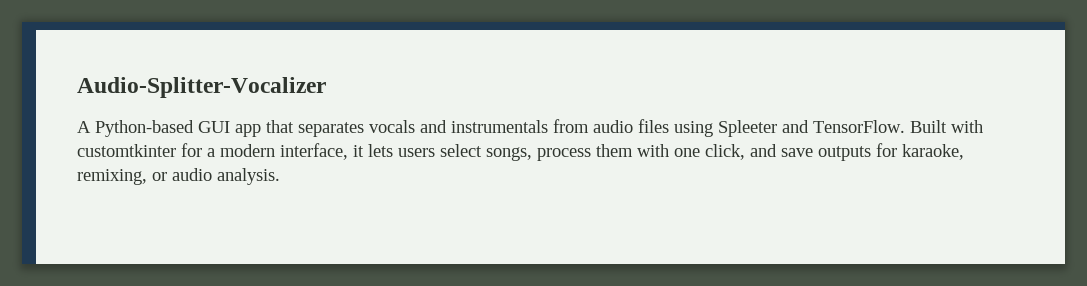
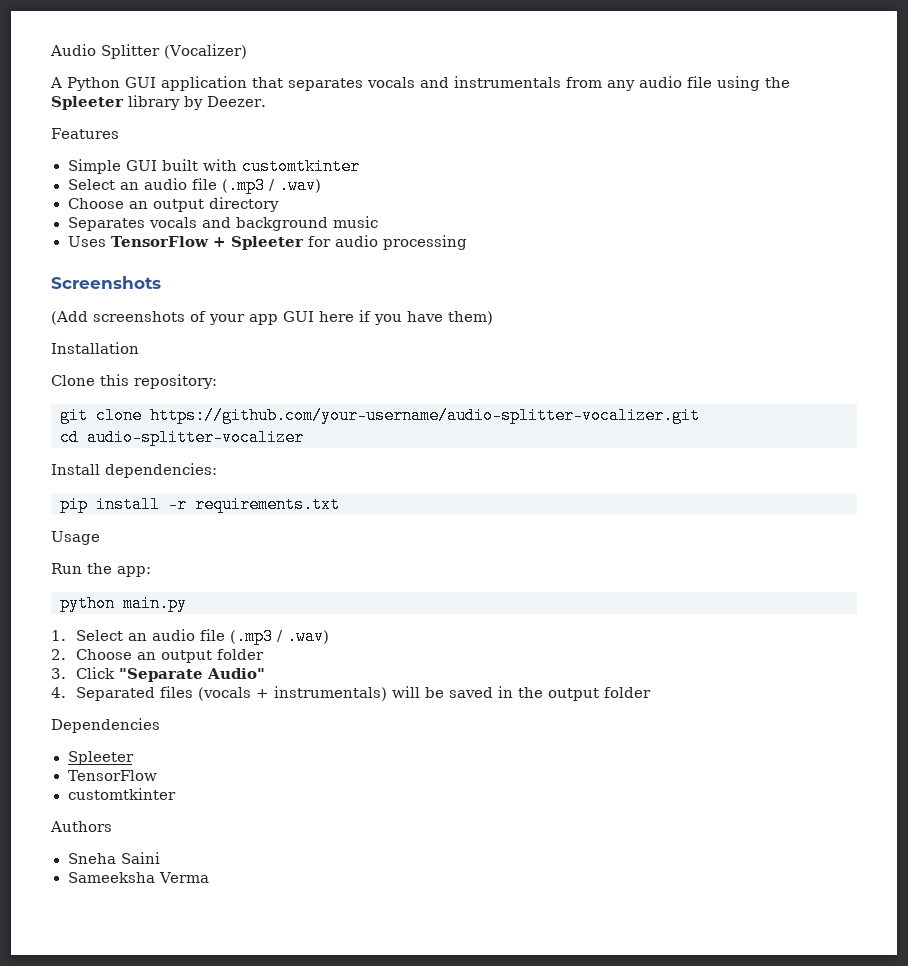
[77,77,326,98] [77,120,261,137] Audio-Splitter-Vocalizer // A Python-based GUI app -> [50,44,247,59] [50,76,247,91] Audio Splitter (Vocalizer) // A Python GUI application
[593,119,983,137] [77,143,964,161] [77,168,280,185] audio files using Spleeter and TensorFlow. Built with customtkinter for a modern interface, it lets users select songs, process them with one click, and save outputs for karaoke, remixing, or audio analysis. -> [607,76,790,91] [51,95,266,110] [51,128,119,139] [67,158,360,175] [67,177,321,194] [67,197,279,212] [67,216,378,231] [67,235,468,250] [51,276,161,289] [51,310,493,325] [51,342,139,354] [51,374,217,389] [60,407,700,424] [60,429,304,446] [51,463,217,478] [60,496,340,513] [51,531,100,545] [51,563,151,577] [60,595,187,612] [51,628,329,645] [51,649,264,663] [51,667,265,682] [51,686,651,701] [51,718,160,733] [67,751,134,765] [67,770,158,781] [67,788,176,800] [50,821,112,832] [67,852,160,864] [67,872,210,883] any audio file using the Spleeter library by Deezer. // Features // Simple GUI built with customtkinter // Select an audio file (.mp3 / .wav) // Choose an output directory // Separates vocals and background music // Uses TensorFlow + Spleeter for audio processing // Screenshots // (Add screenshots of your app GUI here if you have them) // Installation // Clone this repository: // git clone https://github.com/your-username/audio-splitter-vocalizer.git // cd audio-splitter-vocalizer // Install dependencies: // pip install -r requirements.txt // Usage // Run the app: // python main.py // 1. Select an audio file (.mp3 / .wav) // 2. Choose an output folder // 3. Click "Separate Audio" // 4. Separated files (vocals + instrumentals) will be saved in the output folder // Dependencies // Spleeter // TensorFlow // customtkinter // Authors // Sneha Saini // Sameeksha Verma

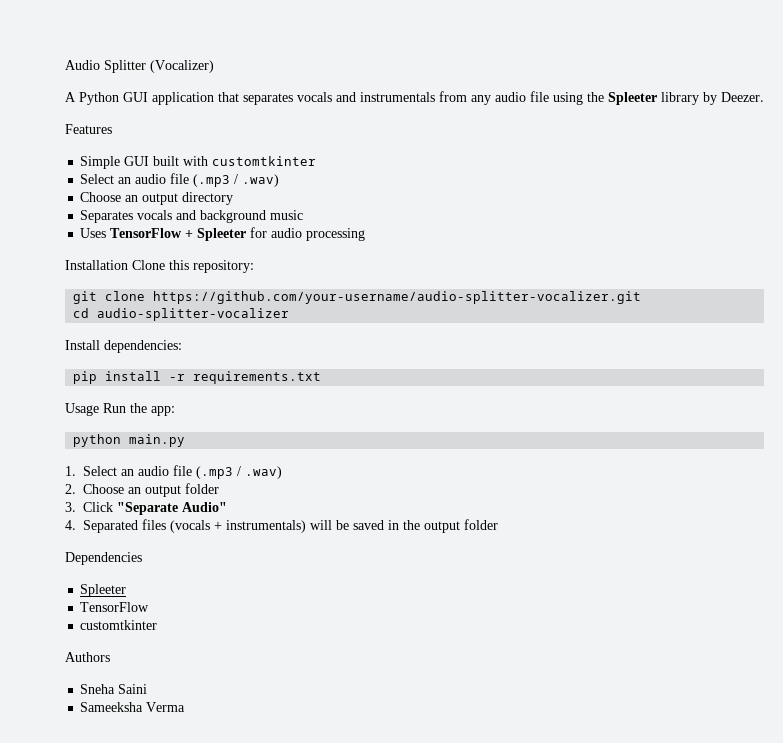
[51,276,161,289] [51,310,493,325] // Screenshots // (Add screenshots of your app GUI here if you have them) -> (366, 234) none
(139, 348) // -> (128, 265) none
(100, 538) // -> (99, 409) none

